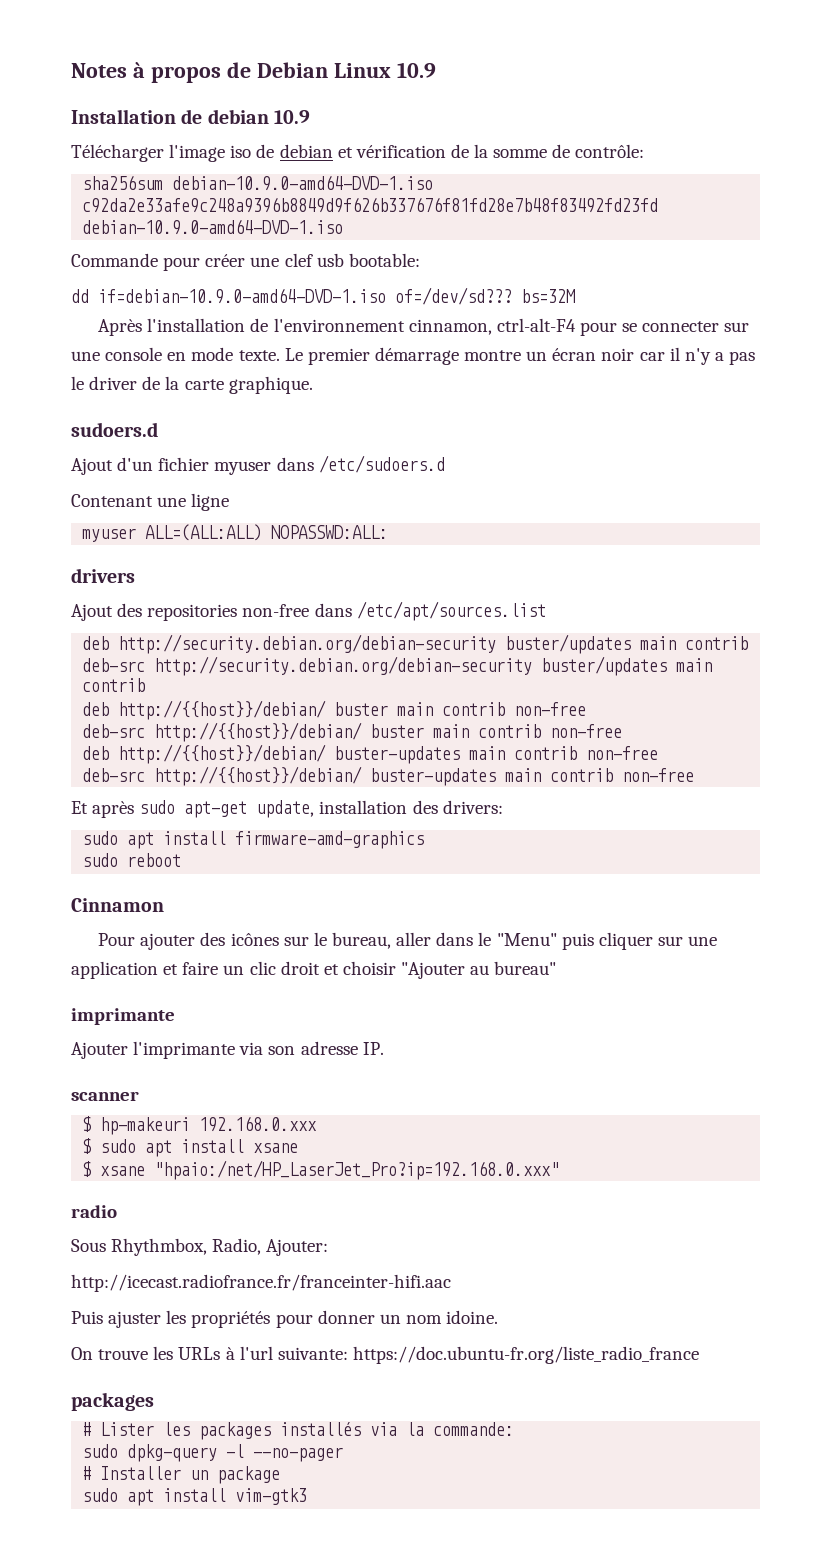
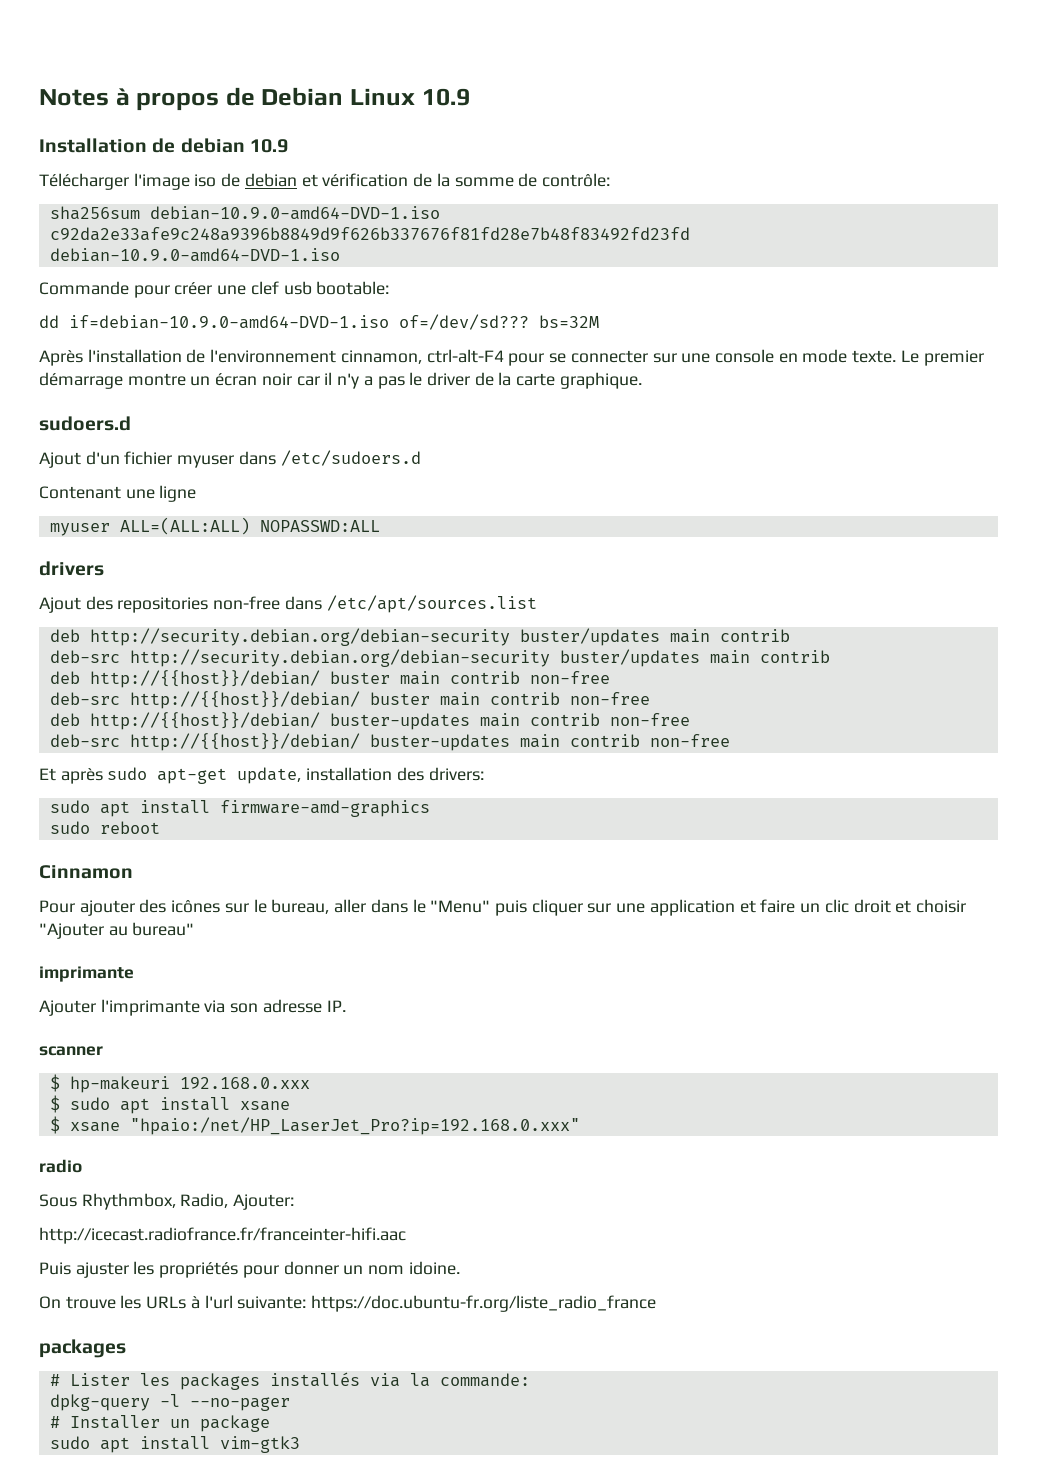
[271,525,389,539] NOPASSWD:ALL: -> [259,520,380,532] NOPASSWD:ALL
[82,1444,119,1458] sudo -> (530, 1380) none

